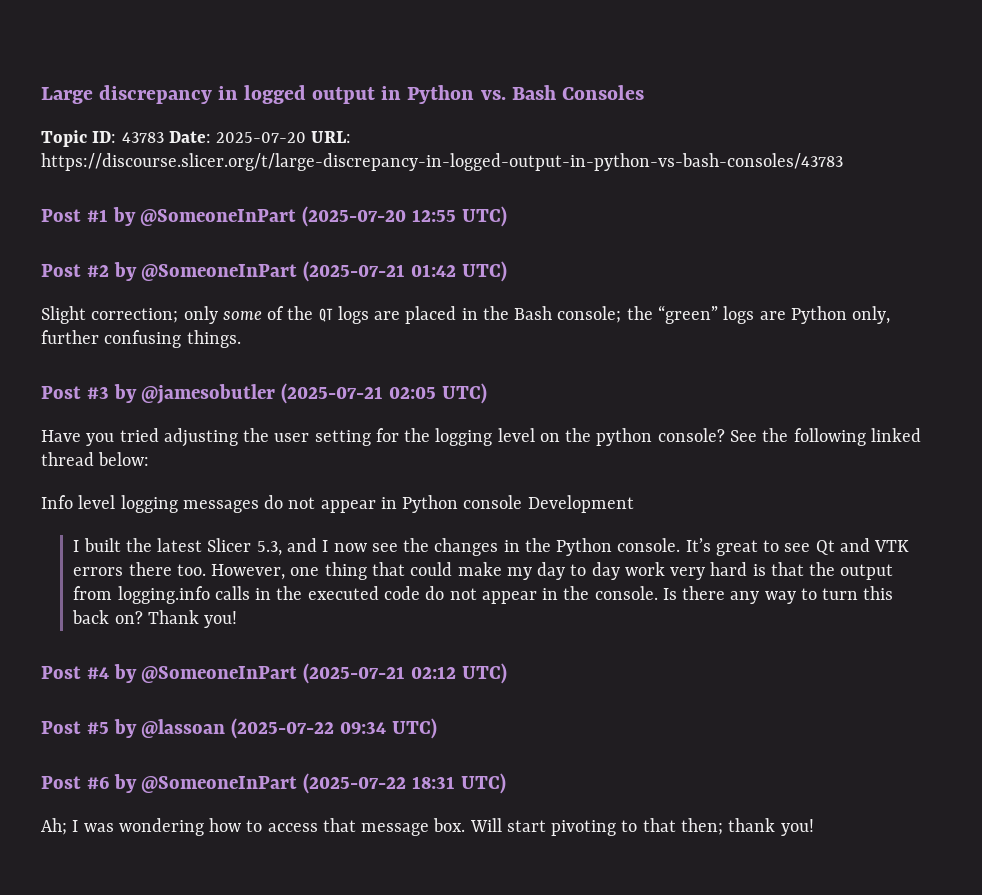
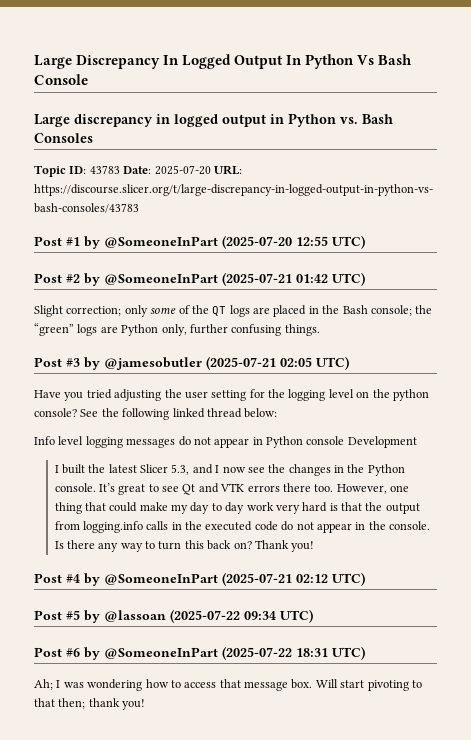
[41,87,93,104] Large -> [34,54,413,69] [34,74,88,85] [34,114,70,127] Large Discrepancy In Logged Output In Python Vs Bash Console // Large

